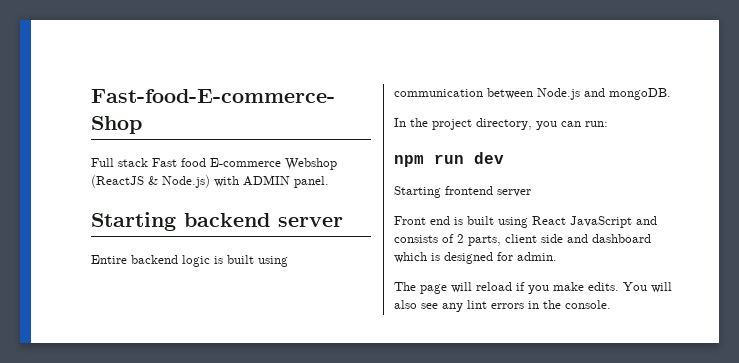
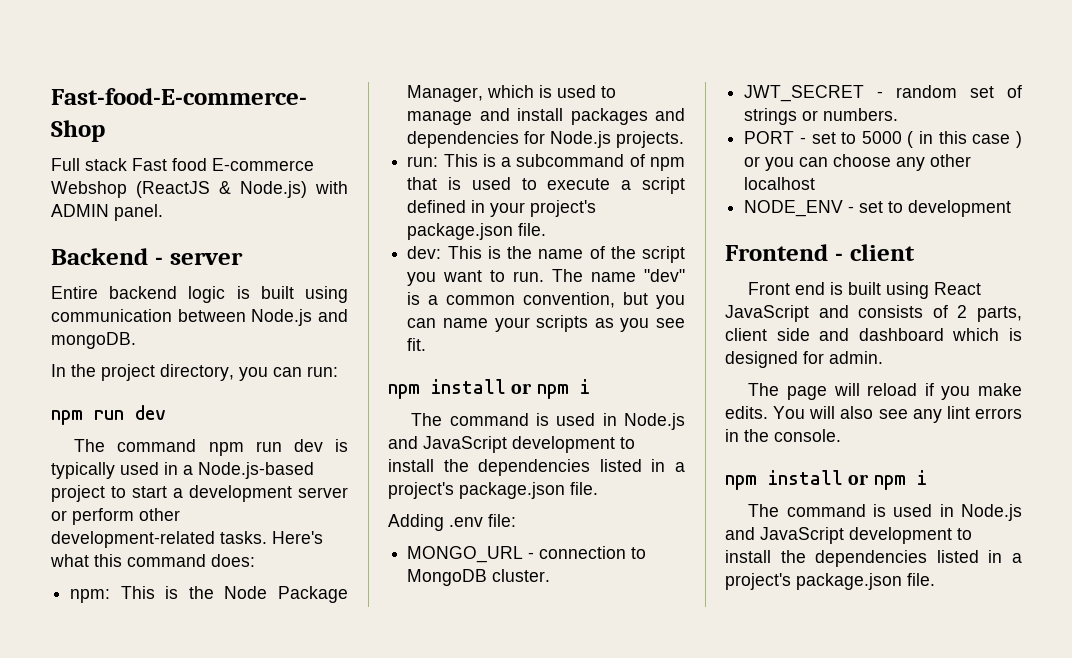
[91,212,270,231] Starting backend -> [51,248,163,265] Backend -
[394,186,531,198] Starting frontend server -> [74,439,348,456] [51,462,314,479] [51,485,348,502] [51,508,180,525] [51,531,323,548] [50,554,255,567] [70,586,348,603] [407,85,617,102] [407,108,685,125] [407,131,685,148] [407,154,685,171] [407,177,685,194] [407,200,597,217] [407,223,547,240] [407,246,685,263] [407,269,685,286] [407,292,685,309] [407,315,685,332] [407,338,427,351] [388,379,590,399] [411,413,685,430] [388,436,635,453] [388,459,685,476] [388,482,598,499] [388,514,516,531] [407,546,647,563] [407,569,551,586] [744,85,1022,102] [744,108,899,125] [744,131,1022,148] [744,154,972,171] [744,177,816,190] [744,200,1012,217] [725,244,915,261] The command npm run dev is typically used in a Node.js-based project to start a development server or perform other development-related tasks. Here's what this command does: // npm: This is the Node Package Manager, which is used to manage and install packages and dependencies for Node.js projects. // run: This is a subcommand of npm that is used to execute a script defined in your project's package.json file. // dev: This is the name of the script you want to run. The name "dev" is a common convention, but you can name your scripts as you see fit. // npm install or npm i // The command is used in Node.js and JavaScript development to install the dependencies listed in a project's package.json file. // Adding .env file: // MONGO_URL - connection to MongoDB cluster. // JWT_SECRET - random set of strings or numbers. // PORT - set to 5000 ( in this case ) or you can choose any other localhost // NODE_ENV - set to development // Frontend - client
(611, 304) none -> [725,470,927,490] [748,504,1022,521] [725,527,972,544] [725,550,1022,567] [725,573,935,590] // npm install or npm i // The command is used in Node.js and JavaScript development to install the dependencies listed in a project's package.json file.

